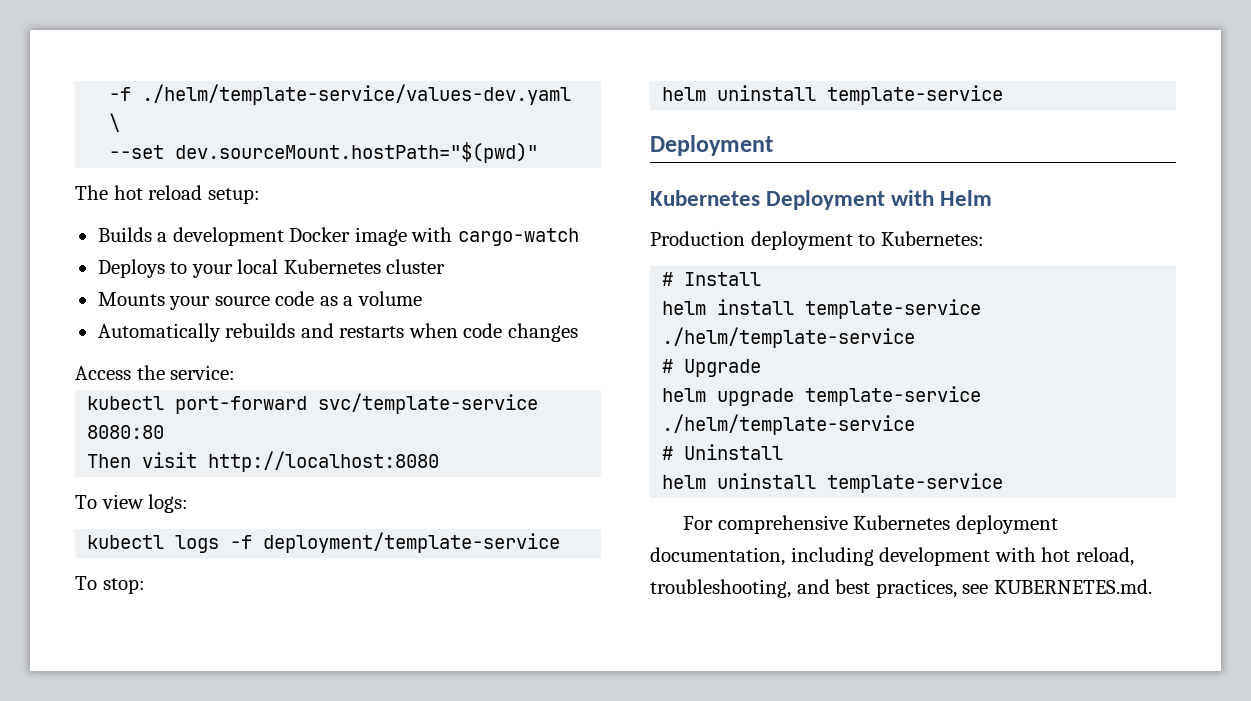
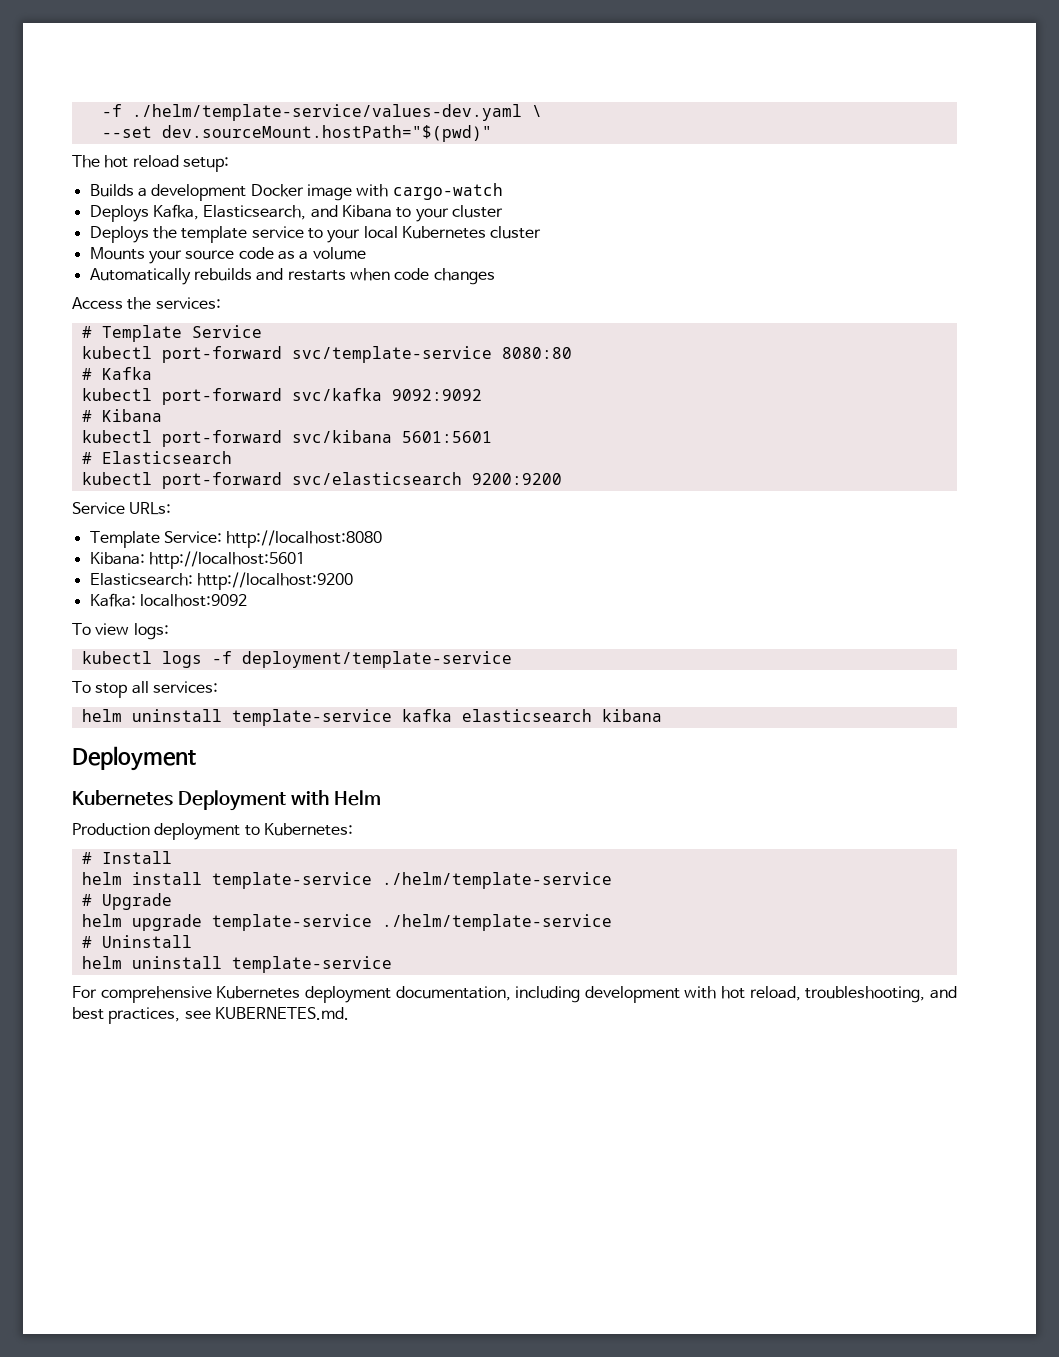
(165, 268) none -> [152,204,503,222] [89,226,304,243] Kafka, Elasticsearch, and Kibana to your cluster // Deploys the template service
[170,365,236,380] service: -> [155,297,221,309] [81,325,262,342] services: // # Template Service
[87,451,440,472] Then visit http://localhost:8080 -> [81,367,152,380] [81,388,482,405] [81,409,162,422] [81,430,492,447] [81,451,232,464] [81,472,562,489] [72,502,172,515] [89,530,383,548] [89,551,305,569] [89,572,353,590] [89,593,247,607] # Kafka // kubectl port-forward svc/kafka 9092:9092 // # Kibana // kubectl port-forward svc/kibana 5601:5601 // # Elasticsearch // kubectl port-forward svc/elasticsearch 9200:9200 // Service URLs: // Template Service: http://localhost:8080 // Kibana: http://localhost:5601 // Elasticsearch: http://localhost:9200 // Kafka: localhost:9092
[102,578,145,594] [662,85,1004,105] stop: // helm uninstall template-service -> [95,681,218,698] [81,709,662,726] stop all services: // helm uninstall template-service kafka elasticsearch kibana

